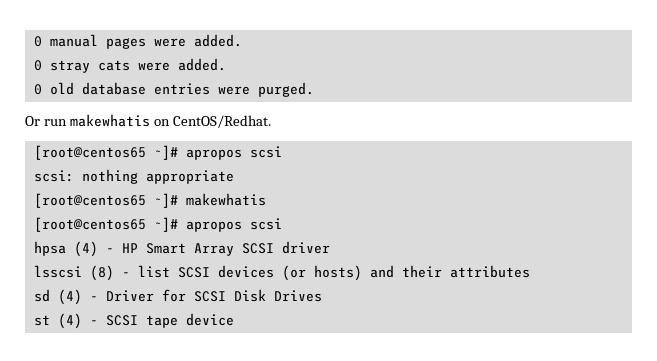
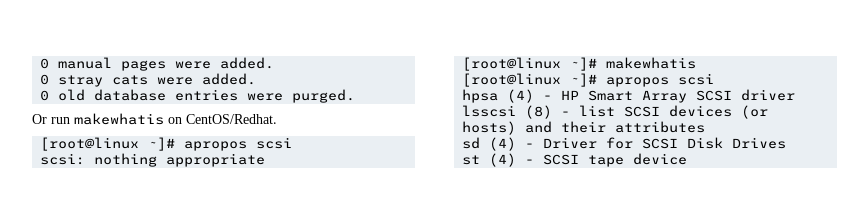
[33,145,146,160] [root@centos65 -> [40,137,140,151] [root@linux
[33,193,146,208] [root@centos65 -> [462,57,562,71] [root@linux
[33,217,146,232] [root@centos65 -> [462,73,562,87] [root@linux

